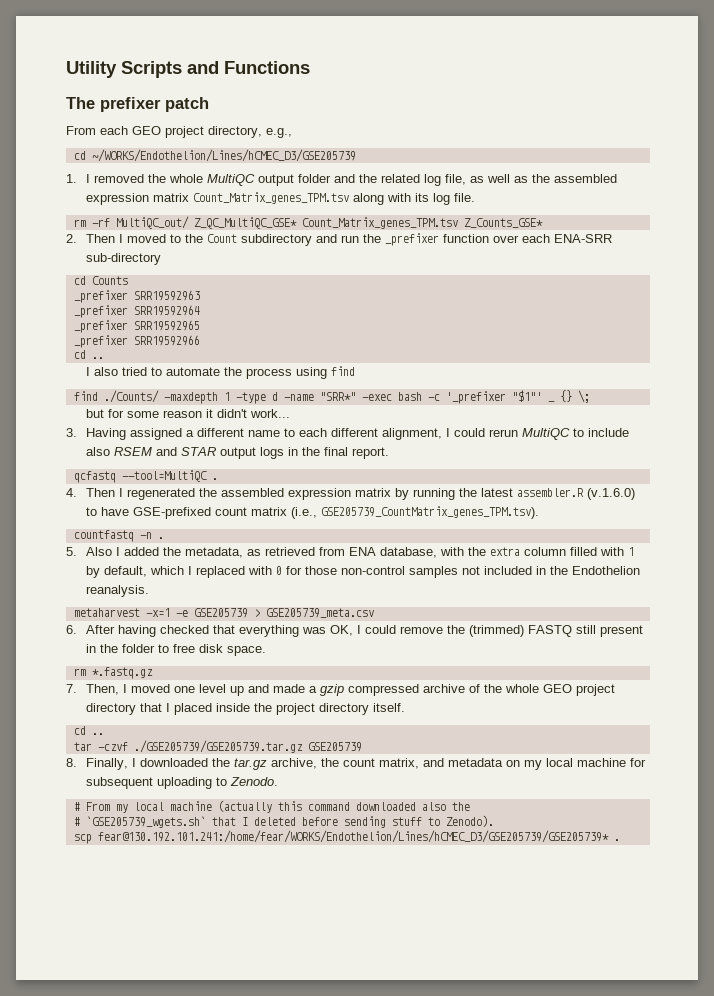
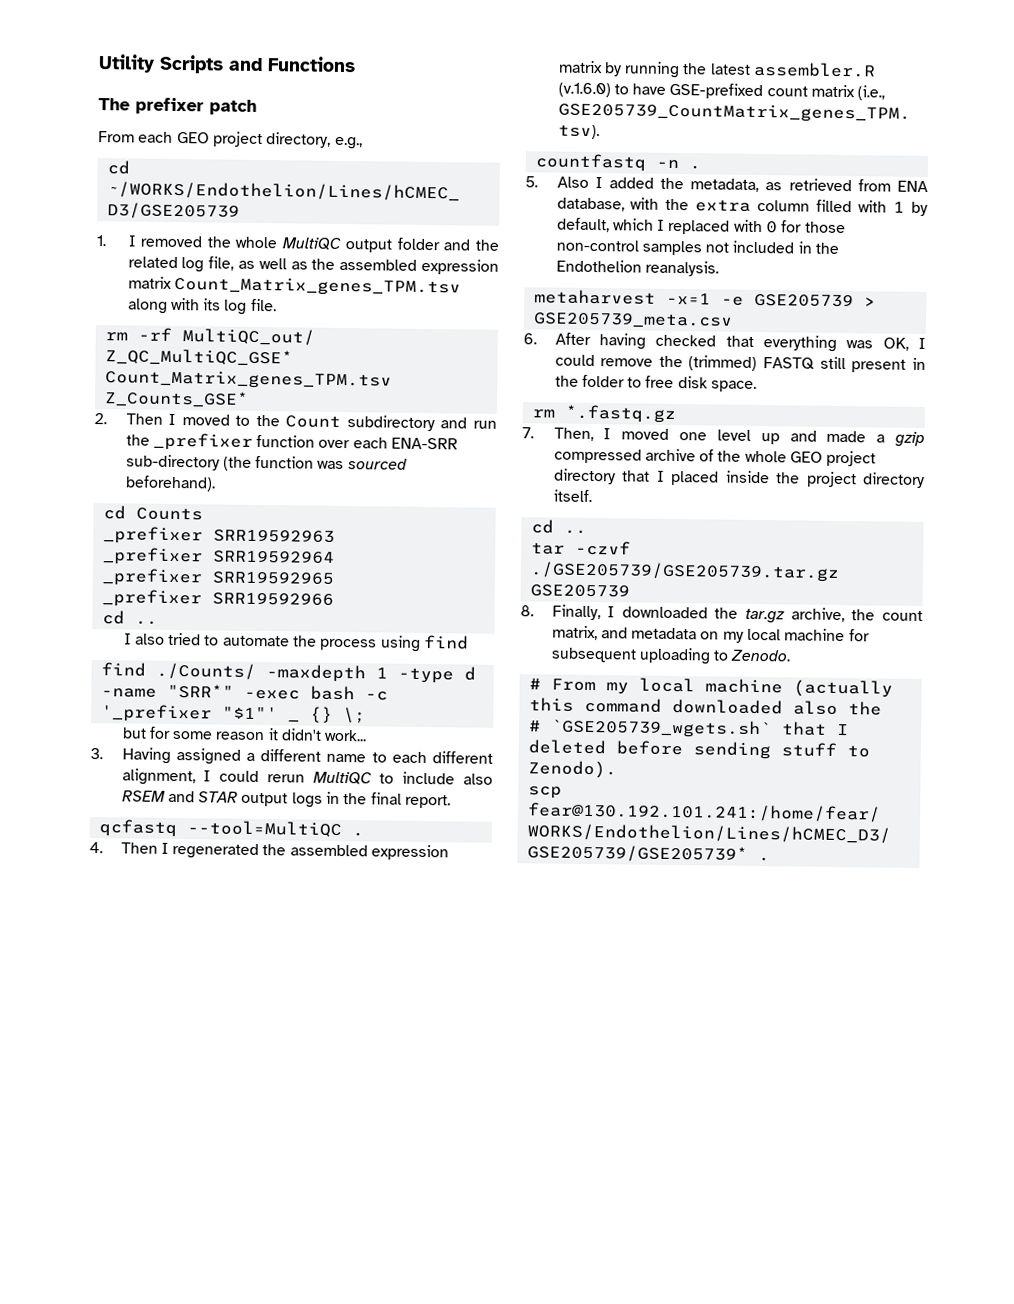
(162, 259) none -> [222,455,408,471] [124,475,216,492] (the function was sourced beforehand).

